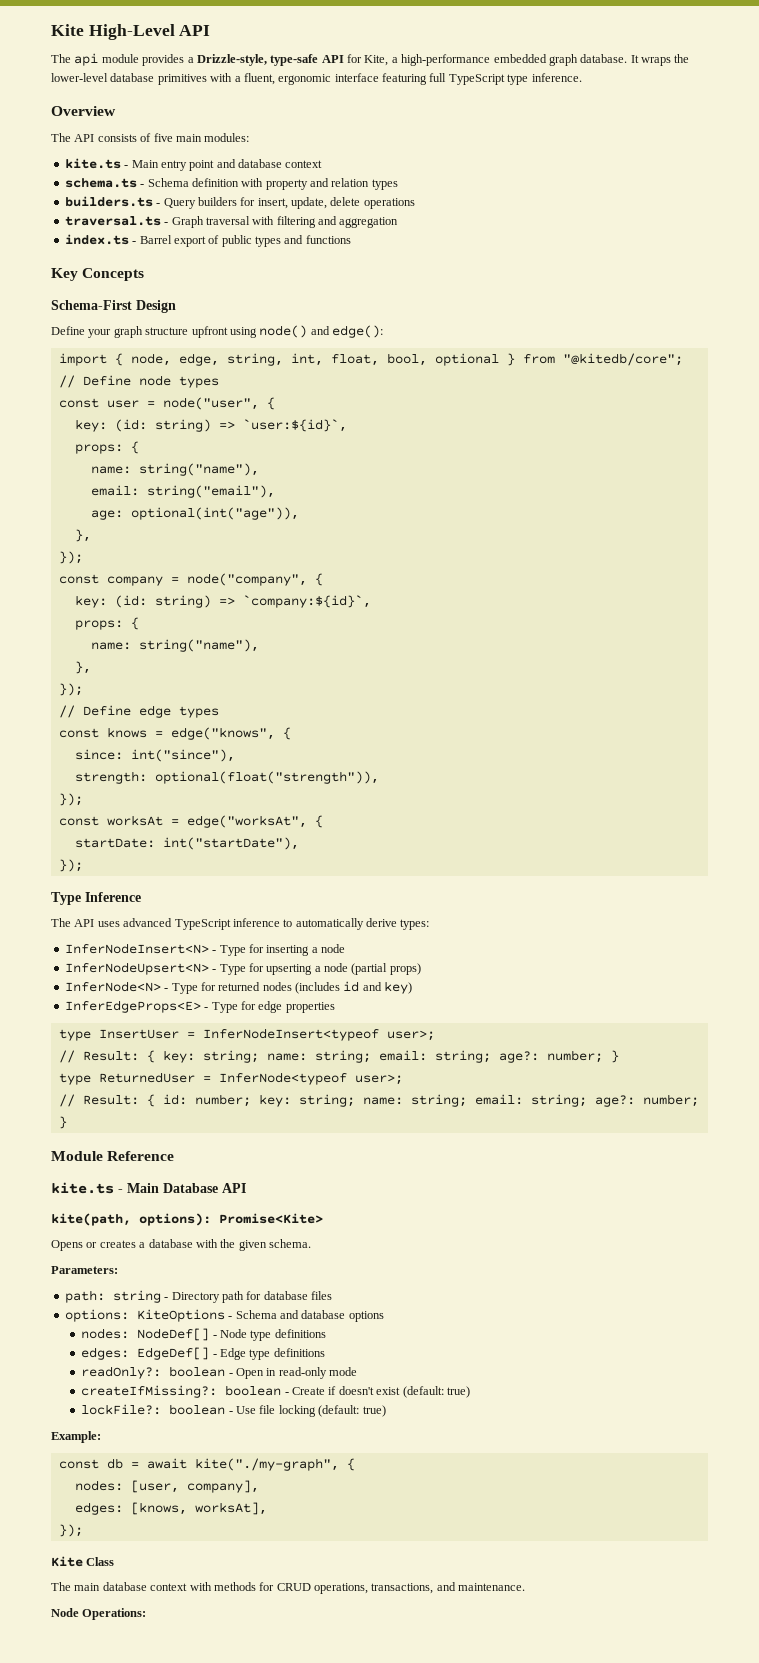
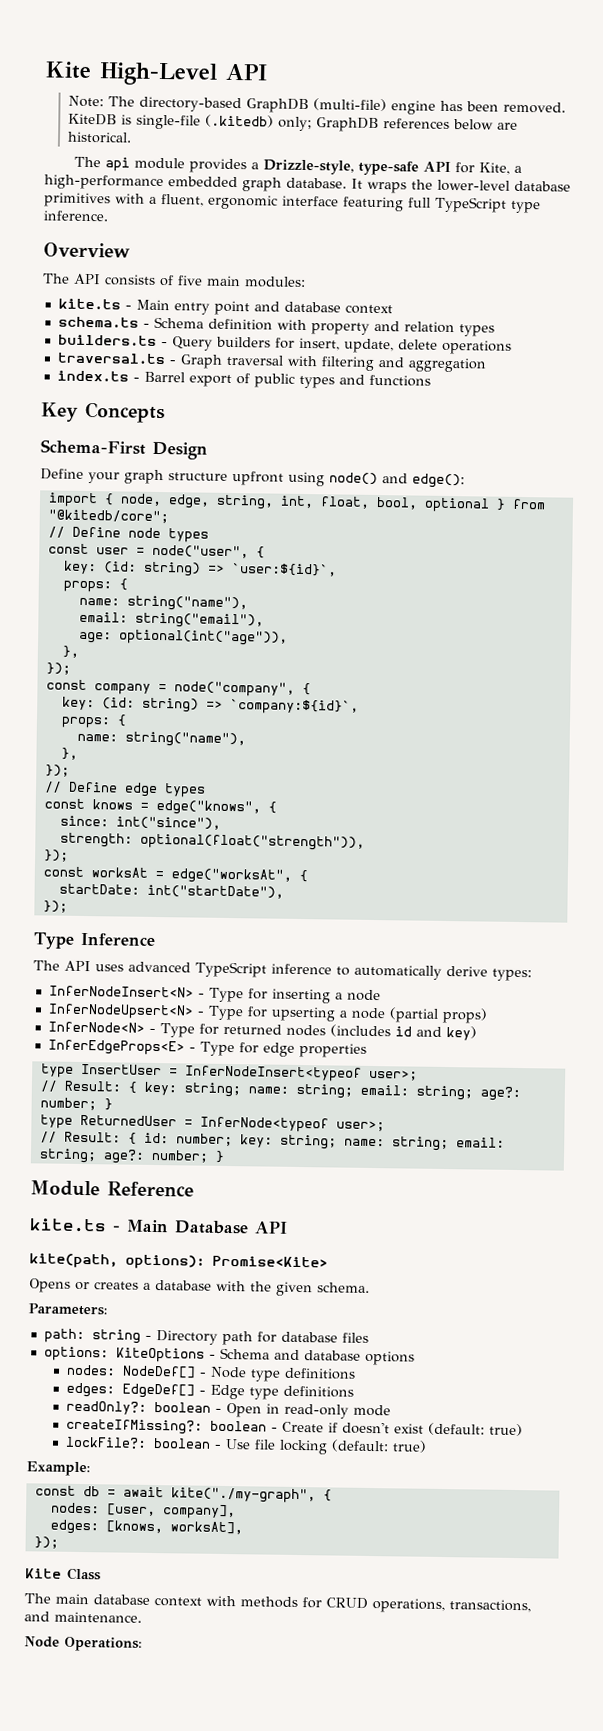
(211, 30) none -> [68,95,567,115] [68,113,519,133] [67,131,133,144] // Note: The directory-based GraphDB (multi-file) engine has been removed. KiteDB is single-file (.kitedb) only; GraphDB references below are historical.

